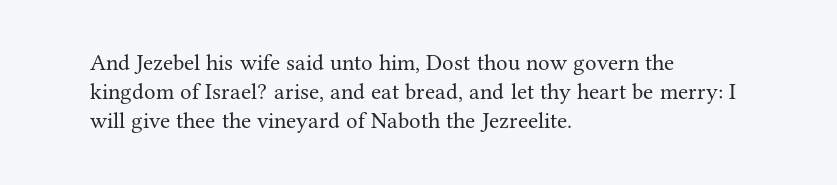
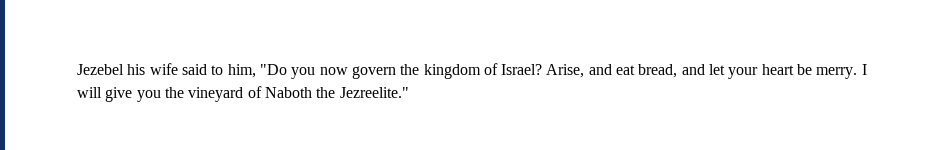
[90,54,130,71] And -> (77, 69) none
[330,54,520,73] unto him, Dost thou -> [211,64,316,79] to him, "Do you
[273,84,324,102] arise, -> [546,64,585,78] Arise,
[539,83,571,104] thy -> [728,67,759,79] your
[659,88,723,104] merry: -> [816,67,858,79] merry.
[176,112,216,128] thee -> [136,90,161,102] you
[479,112,572,132] Jezreelite. -> [339,87,409,98] Jezreelite."

